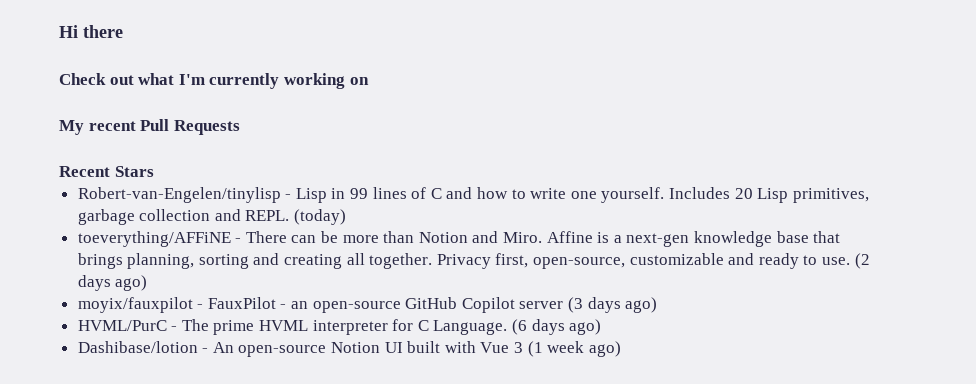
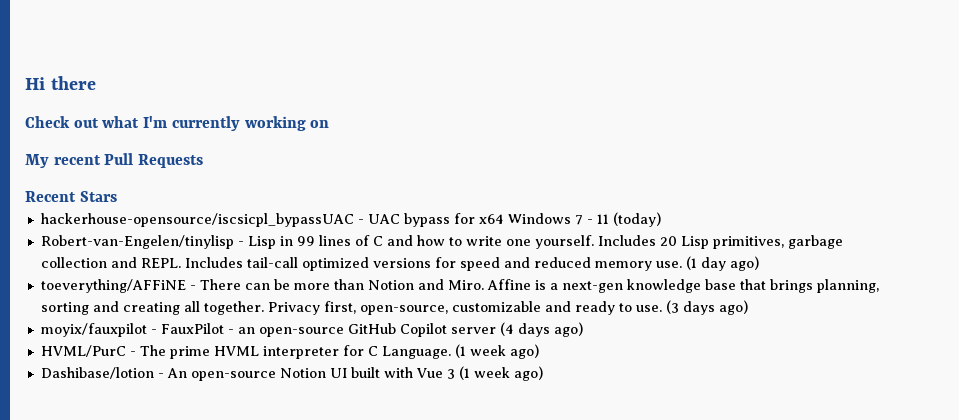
(154, 171) none -> [40,212,661,227] // hackerhouse-opensource/iscsicpl_bypassUAC - UAC bypass for x64 Windows 7 - 11 (today)
[294,209,347,225] (today) -> [184,256,759,271] Includes tail-call optimized versions for speed and reduced memory use. (1 day ago)
[854,253,870,269] (2 -> [665,300,679,314] (3
[568,297,584,313] (3 -> [499,322,514,336] (4
[512,319,565,335] (6 days -> [454,344,506,358] (1 week

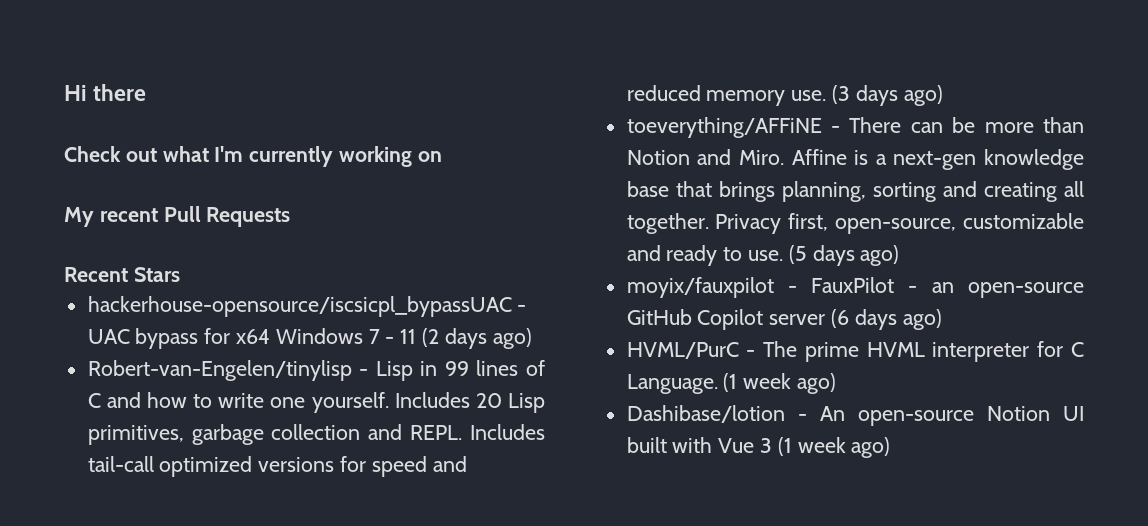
[612,212,661,227] (today) -> [422,328,532,349] (2 days ago)
[685,256,726,271] (1 day -> [832,85,898,106] (3 days
[665,300,679,314] (3 -> [788,245,807,264] (5
[499,322,514,336] (4 -> [831,309,850,328] (6

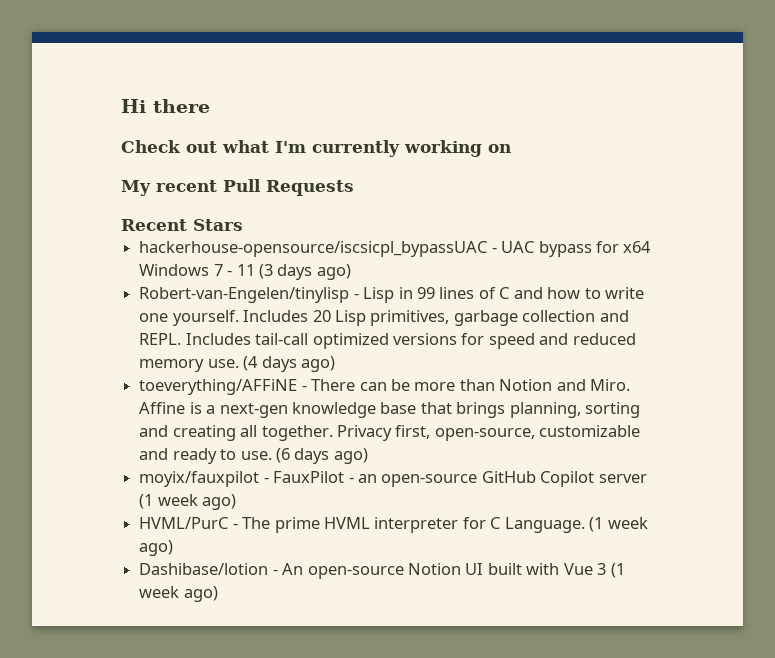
[422,328,440,347] (2 -> [258,264,273,279] (3
[832,85,851,104] (3 -> [243,356,259,371] (4
[788,245,807,264] (5 -> [275,448,290,463] (6
[831,309,897,330] (6 days -> [139,494,198,509] (1 week

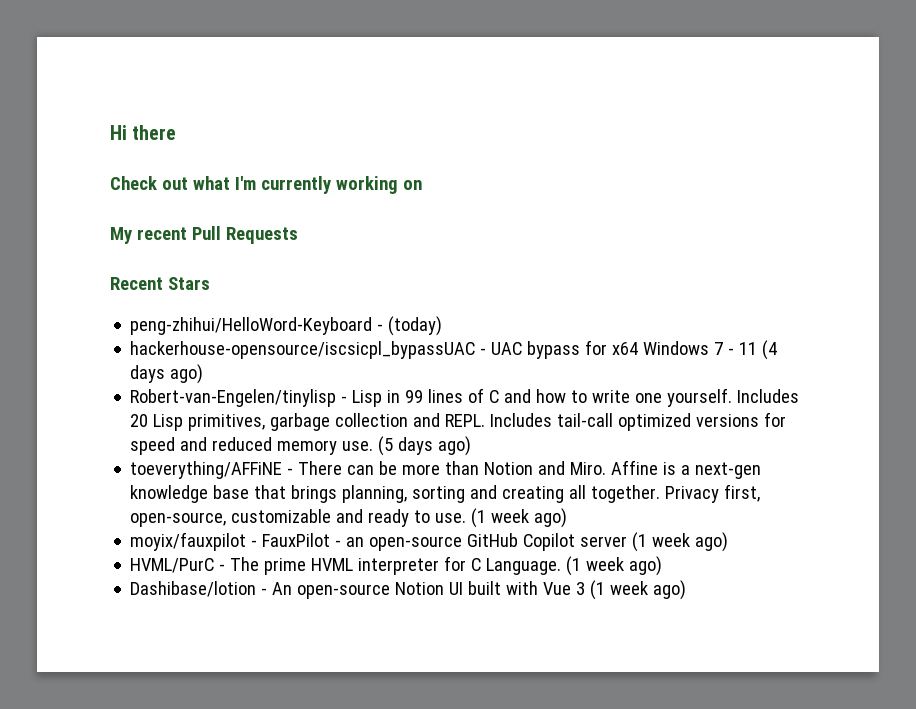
(243, 225) none -> [130,316,443,336] // peng-zhihui/HelloWord-Keyboard - (today)
[258,264,273,279] (3 -> [762,340,778,360] (4
[243,356,259,371] (4 -> [378,436,394,456] (5
[275,448,330,464] (6 days -> [471,508,530,528] (1 week

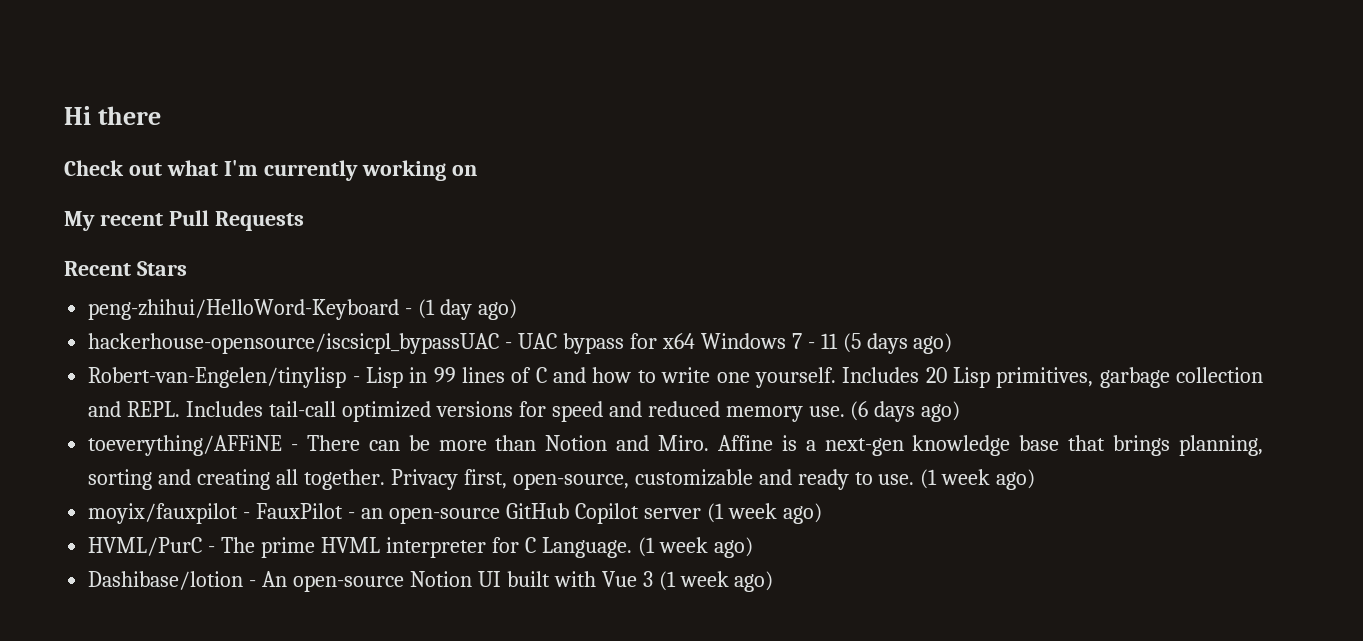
[388,316,443,336] (today) -> [418,299,517,320] (1 day ago)
[762,340,778,360] (4 -> [842,333,861,353] (5
[378,436,394,456] (5 -> [850,401,869,421] (6

